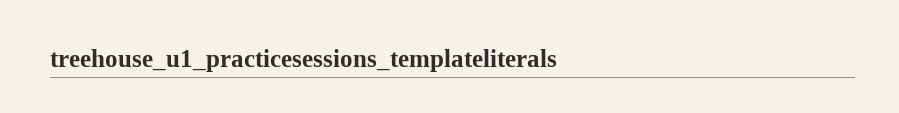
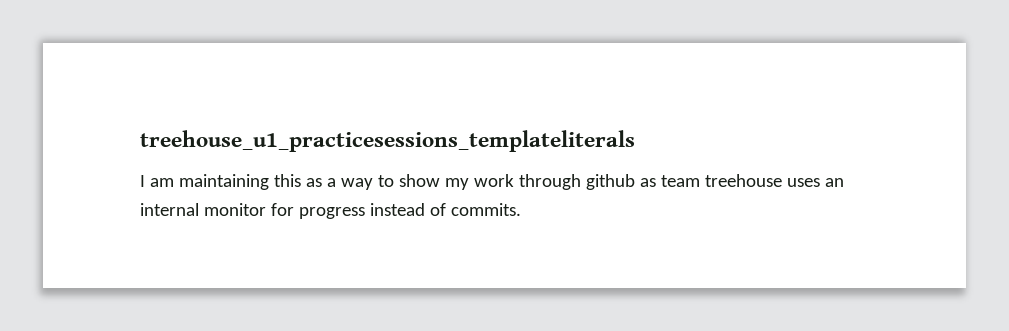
(557, 60) none -> [140,174,844,190] [140,203,521,219] // I am maintaining this as a way to show my work through github as team treehouse uses an internal monitor for progress instead of commits.

